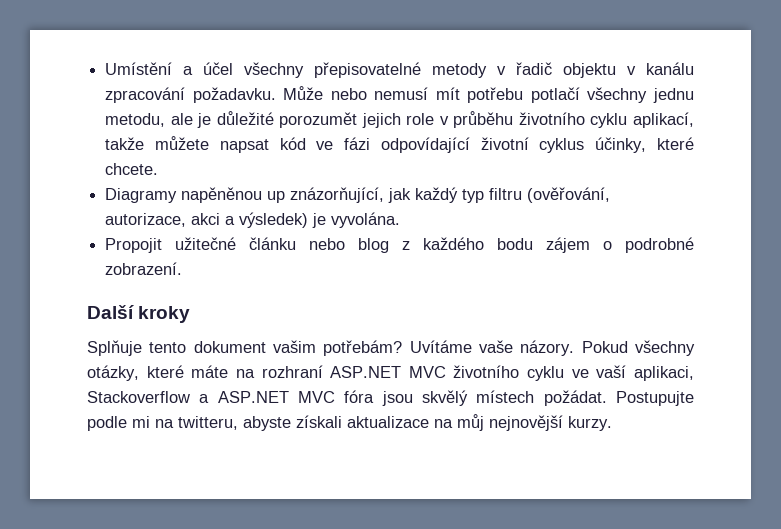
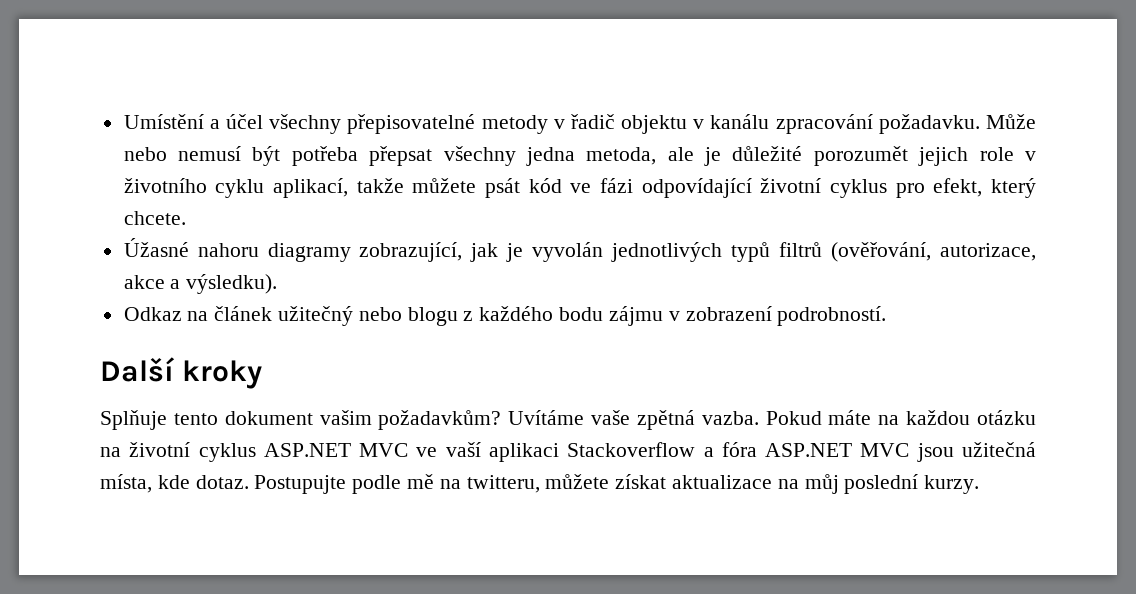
[435,87,694,103] [105,113,166,127] mít potřebu potlačí všechny jednu metodu, -> [252,146,657,166] být potřeba přepsat všechny jedna metoda,
[453,111,514,128] průběhu -> (1036, 156) none
[219,139,269,153] napsat -> [484,178,520,198] psát
[595,137,695,153] [105,163,159,175] [105,187,611,203] [105,212,401,228] [105,237,695,253] [105,262,183,275] účinky, které chcete. // Diagramy napěněnou up znázorňující, jak každý typ filtru (ověřování, autorizace, akci a výsledek) je vyvolána. // Propojit užitečné článku nebo blog z každého bodu zájem o podrobné zobrazení. -> [895,178,1037,198] [123,211,186,225] [123,238,1037,262] [123,274,278,294] [123,306,887,326] pro efekt, který chcete. // Úžasné nahoru diagramy zobrazující, jak je vyvolán jednotlivých typů filtrů (ověřování, autorizace, akce a výsledku). // Odkaz na článek užitečný nebo blogu z každého bodu zájmu v zobrazení podrobností.
[323,340,403,356] potřebám? -> [378,410,502,430] požadavkům?
[520,340,695,356] [87,365,565,381] názory. Pokud všechny otázky, které máte na rozhraní ASP.NET MVC životního cyklu -> [636,410,1036,430] [100,442,409,462] zpětná vazba. Pokud máte na každou otázku na životní cyklus ASP.NET MVC
[633,366,694,381] aplikaci, -> [489,443,559,462] aplikaci
[217,390,607,406] ASP.NET MVC fóra jsou skvělý místech požádat. -> [721,442,1037,462] [100,474,249,493] fóra ASP.NET MVC jsou užitečná místa, kde dotaz.
[132,416,150,428] mi -> [407,474,435,489] mě
[243,415,342,431] abyste získali -> [545,474,667,489] můžete získat
[489,415,563,431] nejnovější -> [844,474,919,494] poslední

